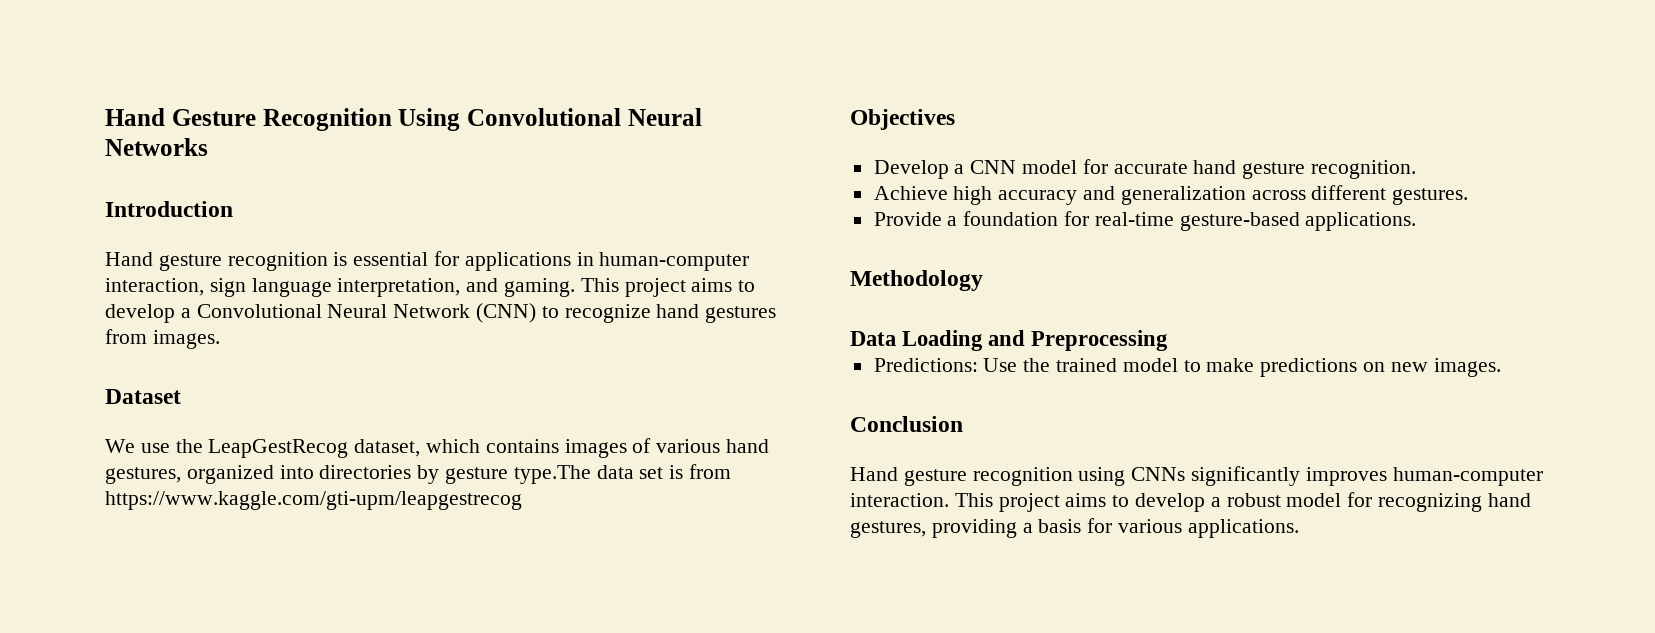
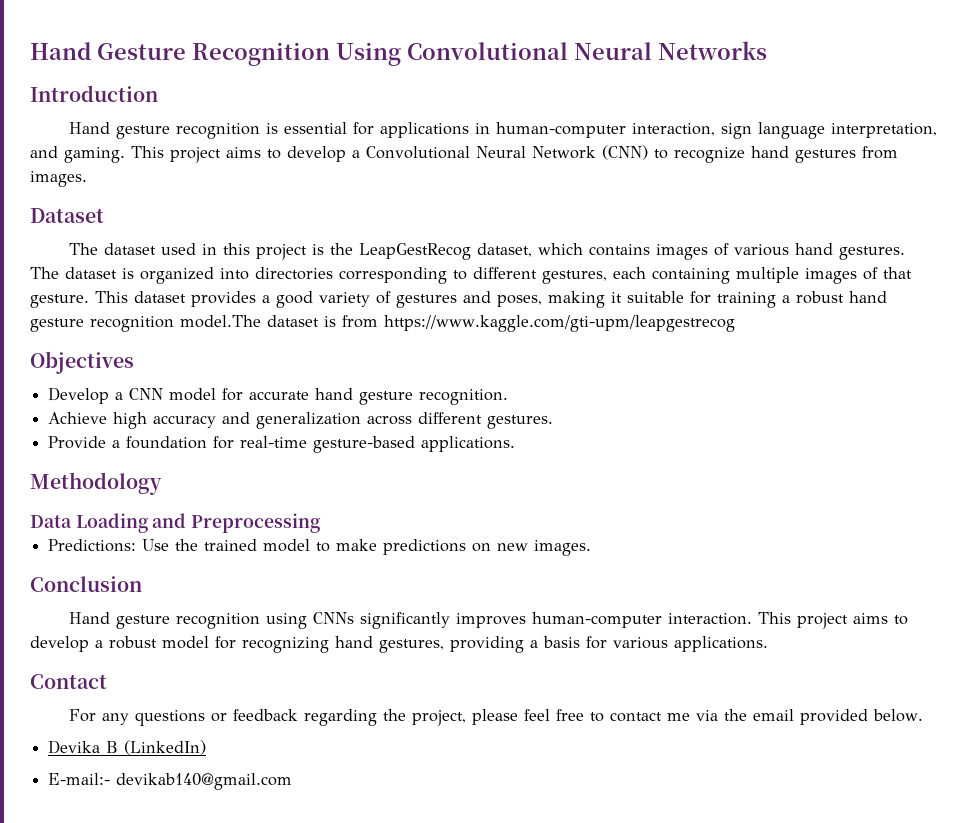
[105,439,170,453] We use -> [68,243,324,260] The dataset used in this project is
[105,465,664,484] gestures, organized into directories by gesture type.The data set -> [838,246,905,260] [30,267,912,284] [30,291,887,308] [30,315,319,332] gestures. The dataset is organized into directories corresponding to different gestures, each containing multiple images of that gesture. This dataset provides a good variety of gestures and poses, making it suitable for training a robust hand gesture recognition model.The dataset
(1299, 528) none -> [30,674,107,689] [68,709,923,726] [48,740,207,755] [48,773,293,790] // Contact // For any questions or feedback regarding the project, please feel free to contact me via the email provided below. // Devika B (LinkedIn) // E-mail:- devikab140@gmail.com

